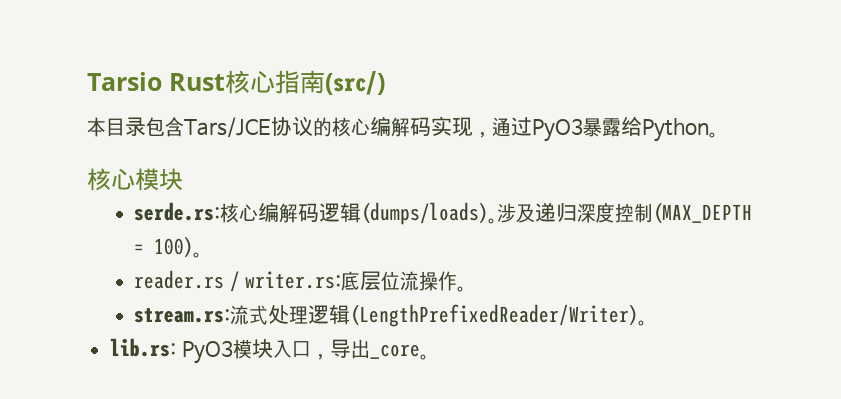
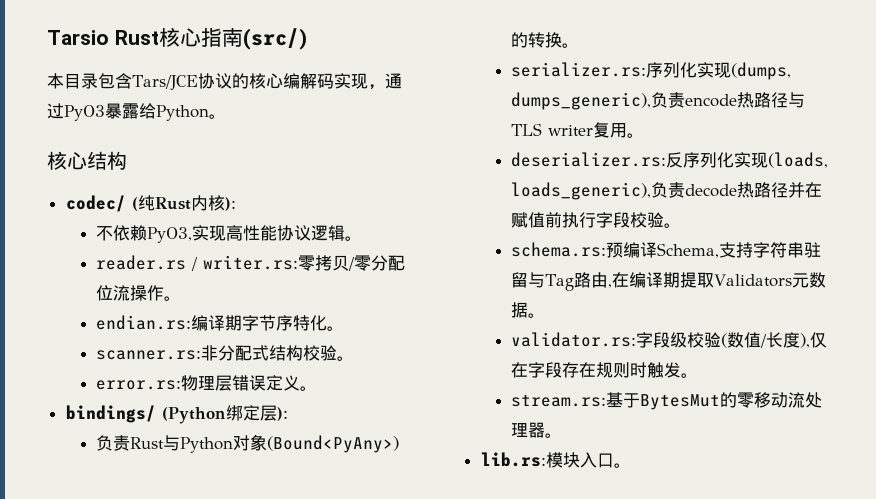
[135,168,183,191] [134,202,753,225] [134,237,194,257] 模块 // serde.rs:核心编解码逻辑(dumps/loads)。涉及递归深度控制(MAX_DEPTH = 100) -> [87,151,127,170] [65,195,236,212] [96,225,346,243] 结构 // codec/ (纯Rust内核): // 不依赖PyO3,实现高性能协议逻辑
[340,271,381,291] 底层 -> [298,255,406,271] 零拷贝/零分配
[134,304,639,327] stream.rs:流式处理逻辑(LengthPrefixedReader/Writer) -> [96,315,345,331] [96,345,355,361] [96,375,318,391] [65,405,288,424] [96,434,400,453] [511,32,580,48] [511,62,792,80] [511,92,806,110] [511,122,645,138] [511,152,829,168] [511,182,823,200] [511,212,682,228] [511,242,822,258] [511,272,827,291] [511,302,546,318] [511,332,828,348] [511,362,699,378] [511,392,823,410] [511,422,546,438] endian.rs:编译期字节序特化。 // scanner.rs:非分配式结构校验。 // error.rs:物理层错误定义。 // bindings/ (Python绑定层): // 负责Rust与Python对象(Bound<PyAny>)的转换。 // serializer.rs:序列化实现(dumps, dumps_generic),负责encode热路径与TLS writer复用。 // deserializer.rs:反序列化实现(loads, loads_generic),负责decode热路径并在赋值前执行字段校验。 // schema.rs:预编译Schema,支持字符串驻留与Tag路由,在编译期提取Validators元数据。 // validator.rs:字段级校验(数值/长度),仅在字段存在规则时触发。 // stream.rs:基于BytesMut的零移动流处理器
[181,340,233,364] PyO3 -> (546, 459) none
[310,339,420,360] ，导出_core -> (614, 460) none

